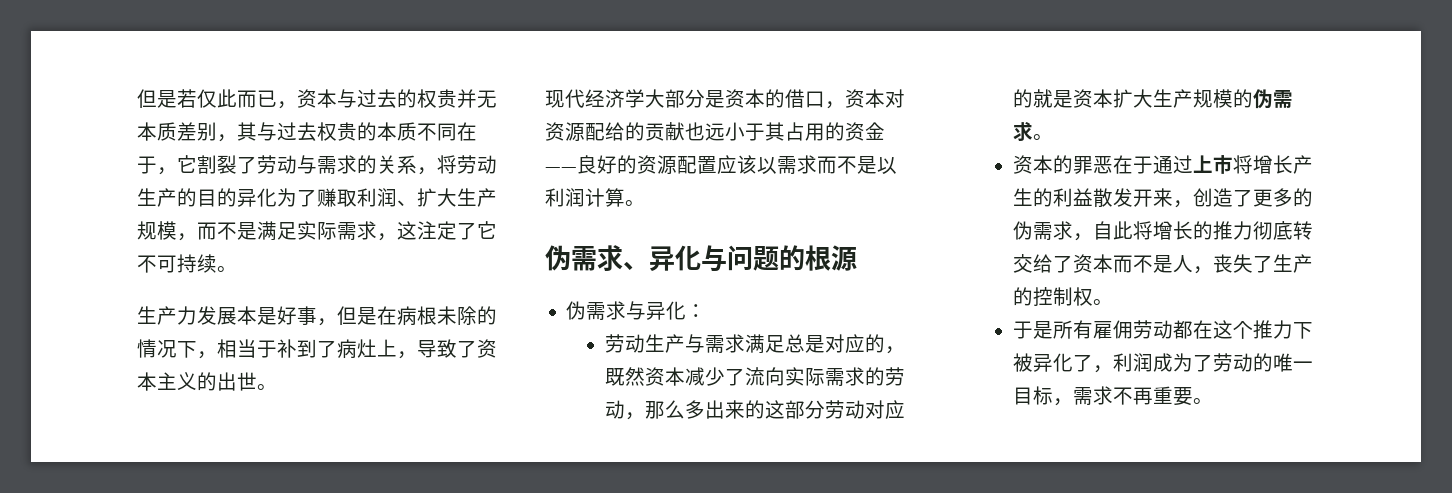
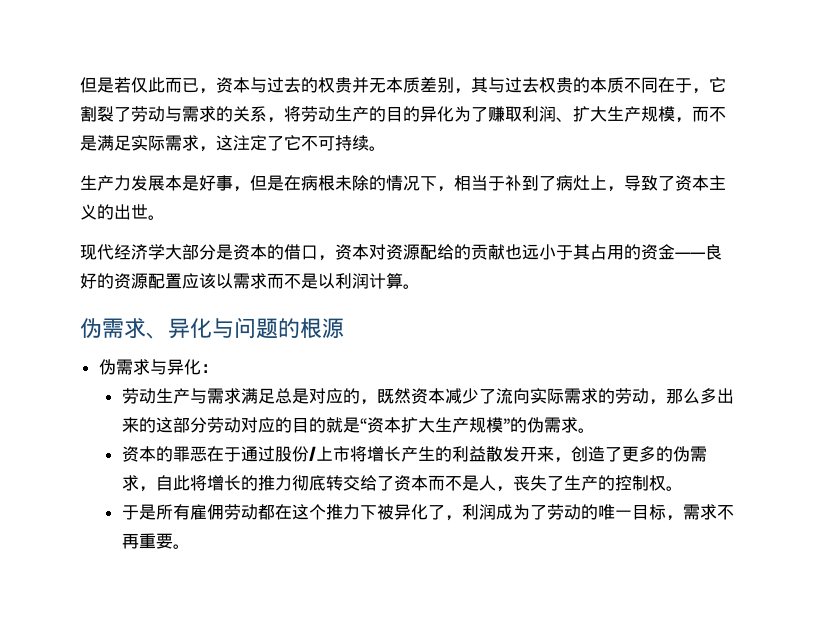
[1032,89,1073,108] 就是 -> [291,417,367,433] 目的就是“
(1233, 98) none -> [502,418,510,431] ”
(1193, 164) none -> [274,446,316,462] 股份/

